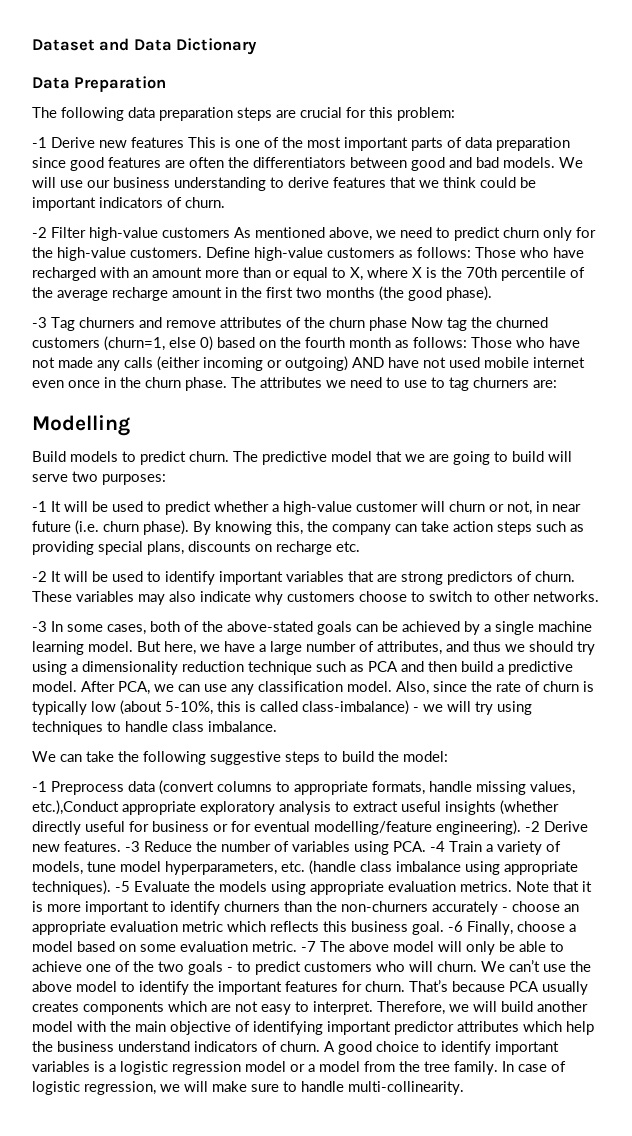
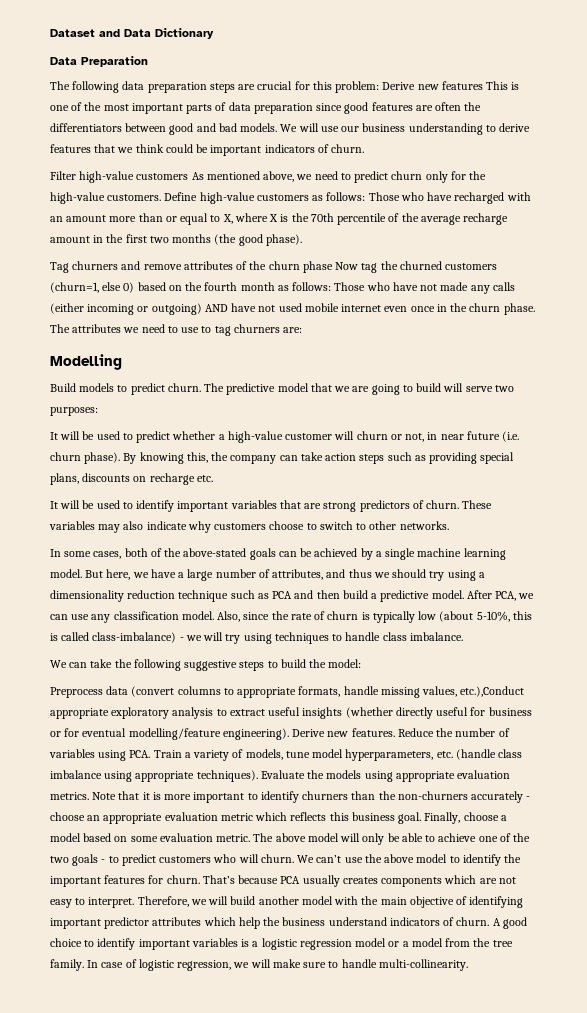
[32,137,47,148] // -1 -> (380, 87) none
[32,227,47,238] -2 -> (365, 148) none
[32,317,47,328] -3 -> (302, 240) none
[32,501,47,512] -1 -> (98, 411) none
[32,571,47,582] -2 -> (213, 478) none
[32,621,47,632] -3 -> (449, 525) none
[32,781,47,792] -1 -> (362, 663) none
[525,821,540,832] -2 -> (289, 734) none
[125,841,140,852] -3 -> (395, 732) none
[430,841,445,852] -4 -> (151, 754) none
[115,881,130,892] -5 -> (258, 776) none
[448,921,463,932] -6 -> (422, 818) none
[301,941,316,952] -7 -> (251, 838) none

